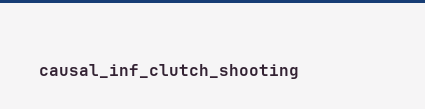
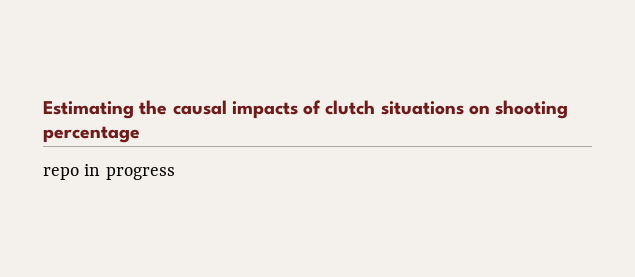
[39,64,299,79] causal_inf_clutch_shooting -> [43,100,569,119] [43,126,140,143] [43,164,175,180] Estimating the causal impacts of clutch situations on shooting percentage // repo in progress

